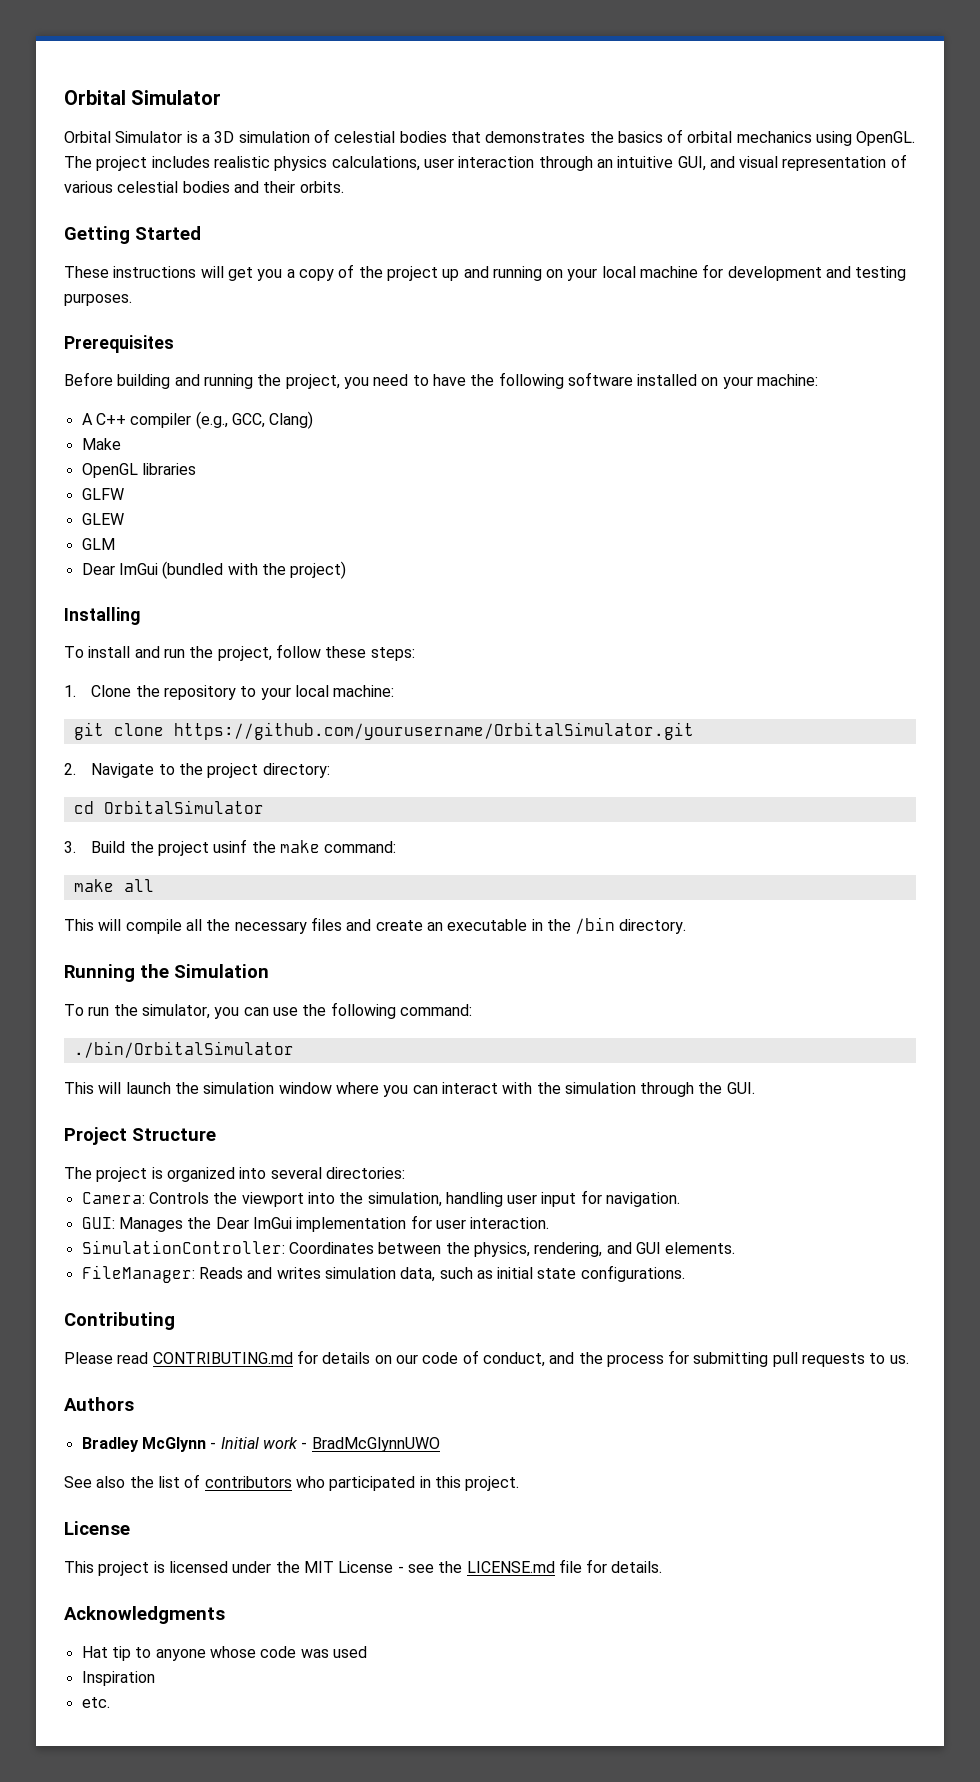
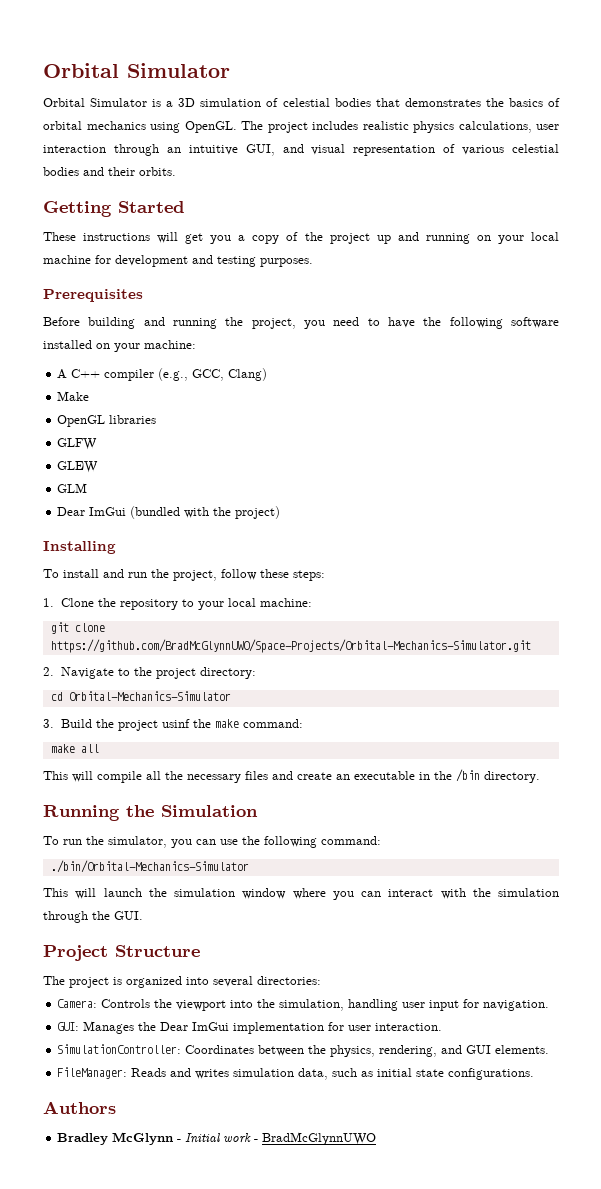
[173,722,694,740] https://github.com/yourusername/OrbitalSimulator.git -> [50,639,531,653] https://github.com/BradMcGlynnUWO/Space-Projects/Orbital-Mechanics-Simulator.git
[103,800,264,814] OrbitalSimulator -> [68,691,231,701] Orbital-Mechanics-Simulator
[73,1041,294,1058] ./bin/OrbitalSimulator -> [50,860,249,873] ./bin/Orbital-Mechanics-Simulator
[64,1312,175,1330] [64,1350,909,1367] // Contributing // Please read CONTRIBUTING.md for details on our code of conduct, and the process for submitting pull requests to us. -> (535, 1074) none
[64,1474,520,1491] [64,1521,130,1535] [64,1559,663,1576] [64,1606,225,1624] [81,1646,367,1661] [81,1671,155,1686] [81,1697,110,1708] // See also the list of contributors who participated in this project. // License // This project is licensed under the MIT License - see the LICENSE.md file for details. // Acknowledgments // Hat tip to anyone whose code was used // Inspiration // etc. -> (377, 1138) none

